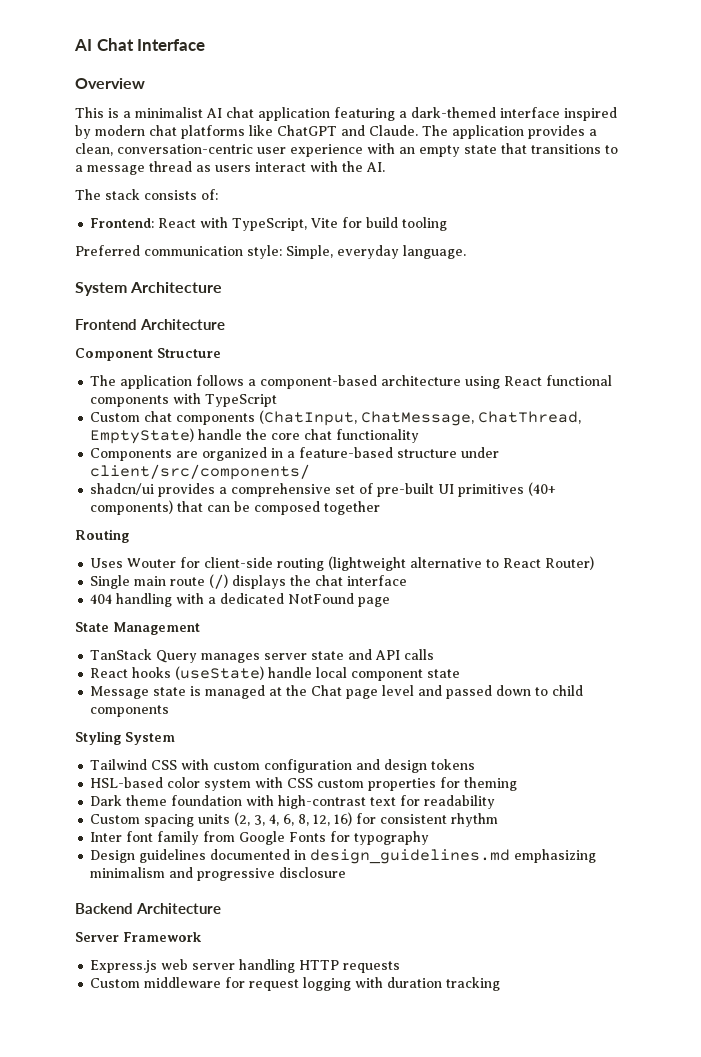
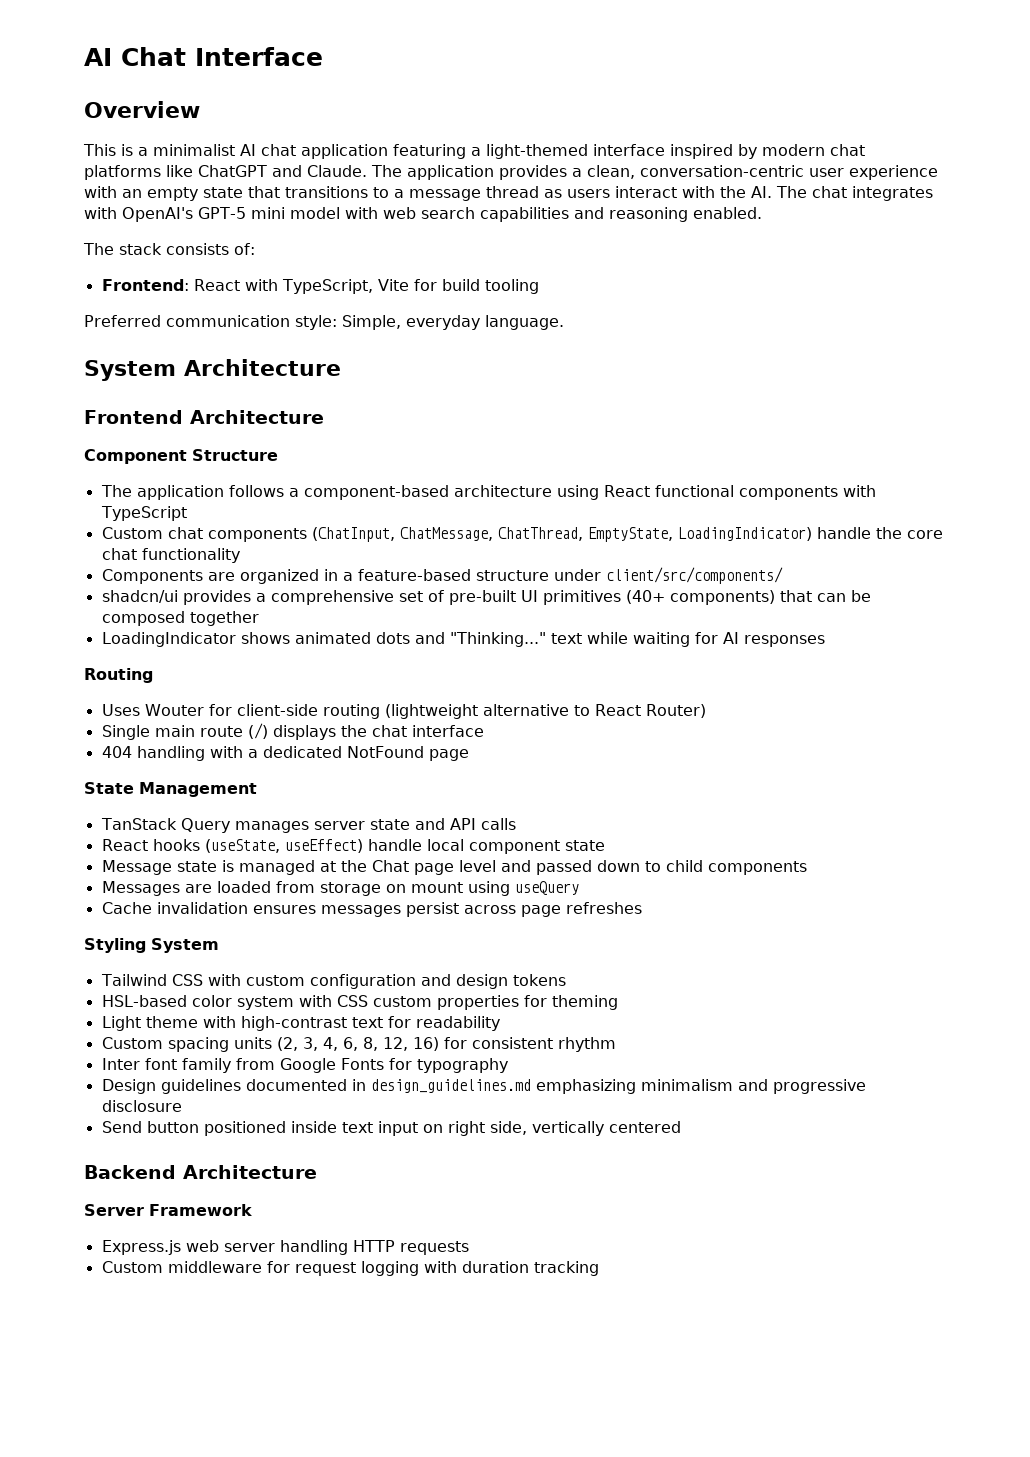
[411,107,496,118] dark-themed -> [486,144,588,159] light-themed
(385, 167) none -> [776,186,933,201] [84,207,762,222] The chat integrates with OpenAI's GPT-5 mini model with web search capabilities and reasoning enabled.
[90,428,195,444] EmptyState) -> [587,527,812,542] EmptyState, LoadingIndicator)
(381, 508) none -> [101,632,825,647] // LoadingIndicator shows animated dots and "Thinking..." text while waiting for AI responses
[175,666,265,680] (useState) -> [204,839,363,853] (useState, useEffect)
(170, 711) none -> [101,881,579,896] [101,902,642,917] // Messages are loaded from storage on mount using useQuery // Cache invalidation ensures messages persist across page refreshes
[90,795,243,806] Dark theme foundation -> [101,1016,198,1031] Light theme
(347, 872) none -> [101,1121,681,1136] // Send button positioned inside text input on right side, vertically centered

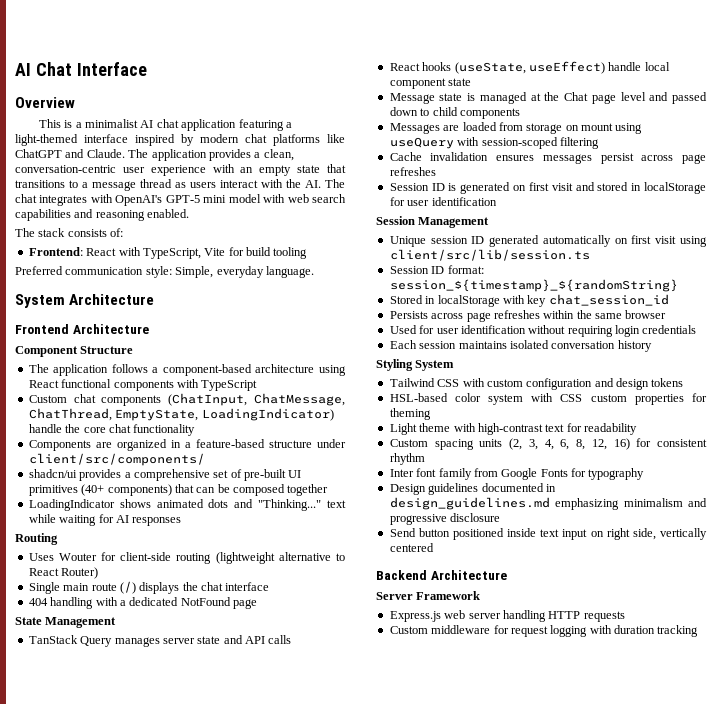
(579, 888) none -> [457,137,599,149] with session-scoped filtering
(642, 908) none -> [389,182,706,194] [389,197,497,206] [376,216,490,228] [389,235,707,247] [389,249,590,261] [389,265,484,274] [389,279,678,292] [389,294,669,307] [389,310,667,322] [389,325,697,337] [389,340,652,352] // Session ID is generated on first visit and stored in localStorage for user identification // Session Management // Unique session ID generated automatically on first visit using client/src/lib/session.ts // Session ID format: session_${timestamp}_${randomString} // Stored in localStorage with key chat_session_id // Persists across page refreshes within the same browser // Used for user identification without requiring login credentials // Each session maintains isolated conversation history

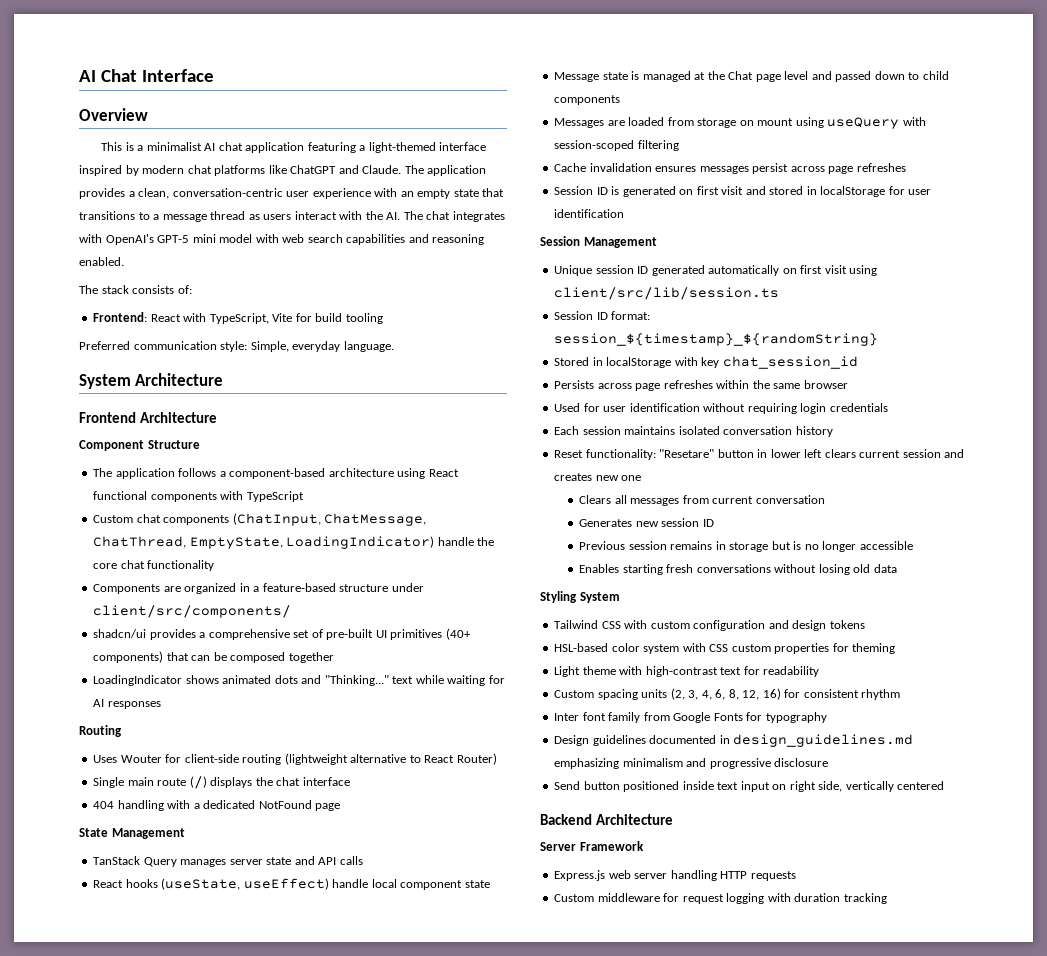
(652, 346) none -> [554,449,965,460] [554,473,642,481] [579,495,825,506] [579,518,714,527] [579,541,913,552] [579,564,897,575] // Reset functionality: "Resetare" button in lower left clears current session and creates new one // Clears all messages from current conversation // Generates new session ID // Previous session remains in storage but is no longer accessible // Enables starting fresh conversations without losing old data

